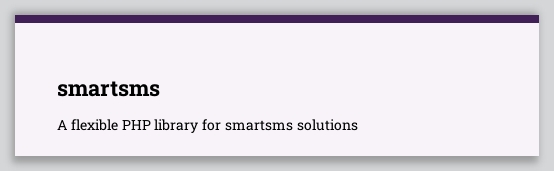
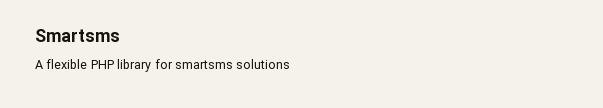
[57,81,160,97] smartsms -> [35,29,120,42] Smartsms

